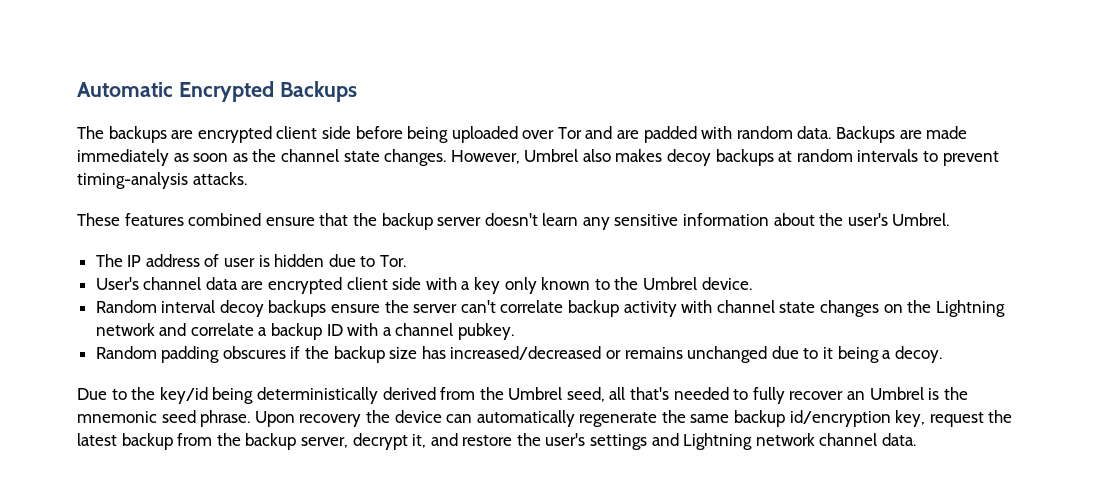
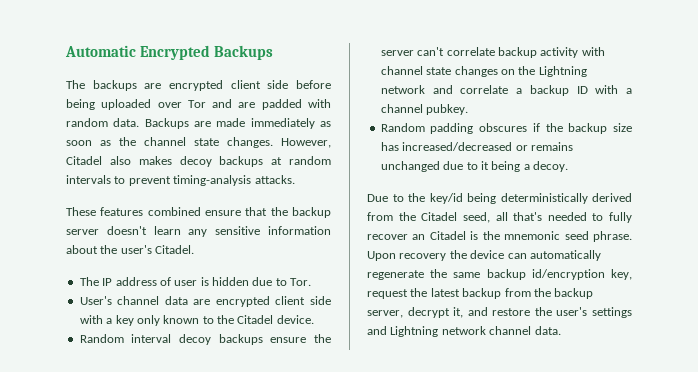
[524,149,579,162] Umbrel -> [66,156,102,165] Citadel
[892,213,950,226] Umbrel. -> [155,245,195,254] Citadel.
[642,277,697,290] Umbrel -> [237,315,274,324] Citadel
[508,387,563,400] Umbrel -> [421,212,458,221] Citadel
[869,387,924,400] Umbrel -> [429,231,466,240] Citadel

